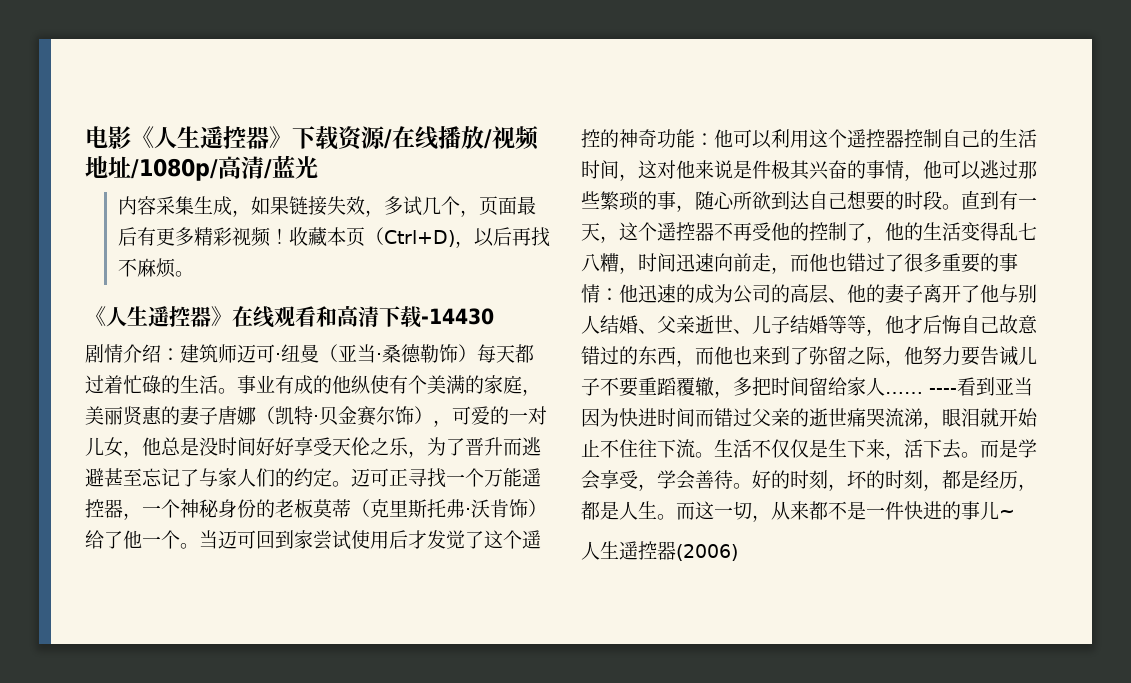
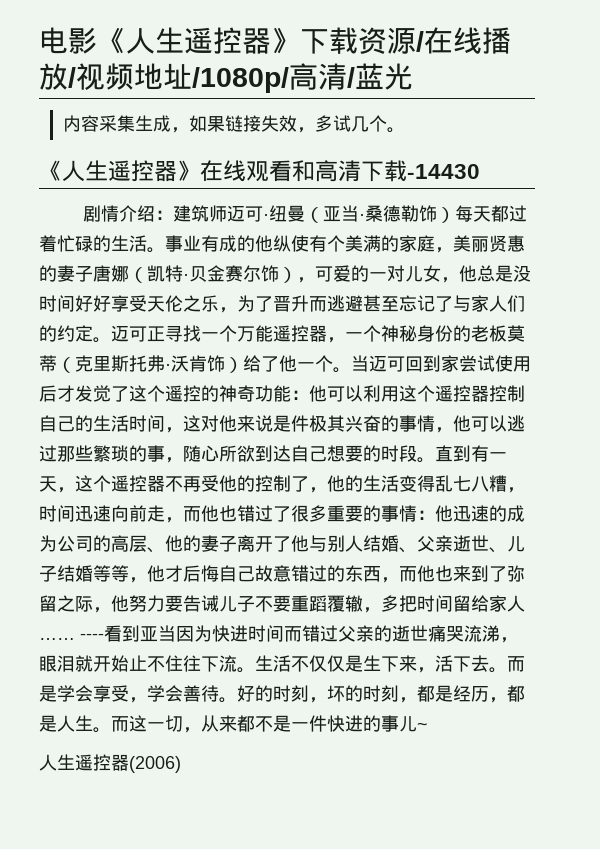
[459,196,536,217] [117,227,550,248] [117,258,175,278] ，页面最后有更多精彩视频！收藏本页（Ctrl+D)，以后再找不麻烦 -> (387, 123) none

